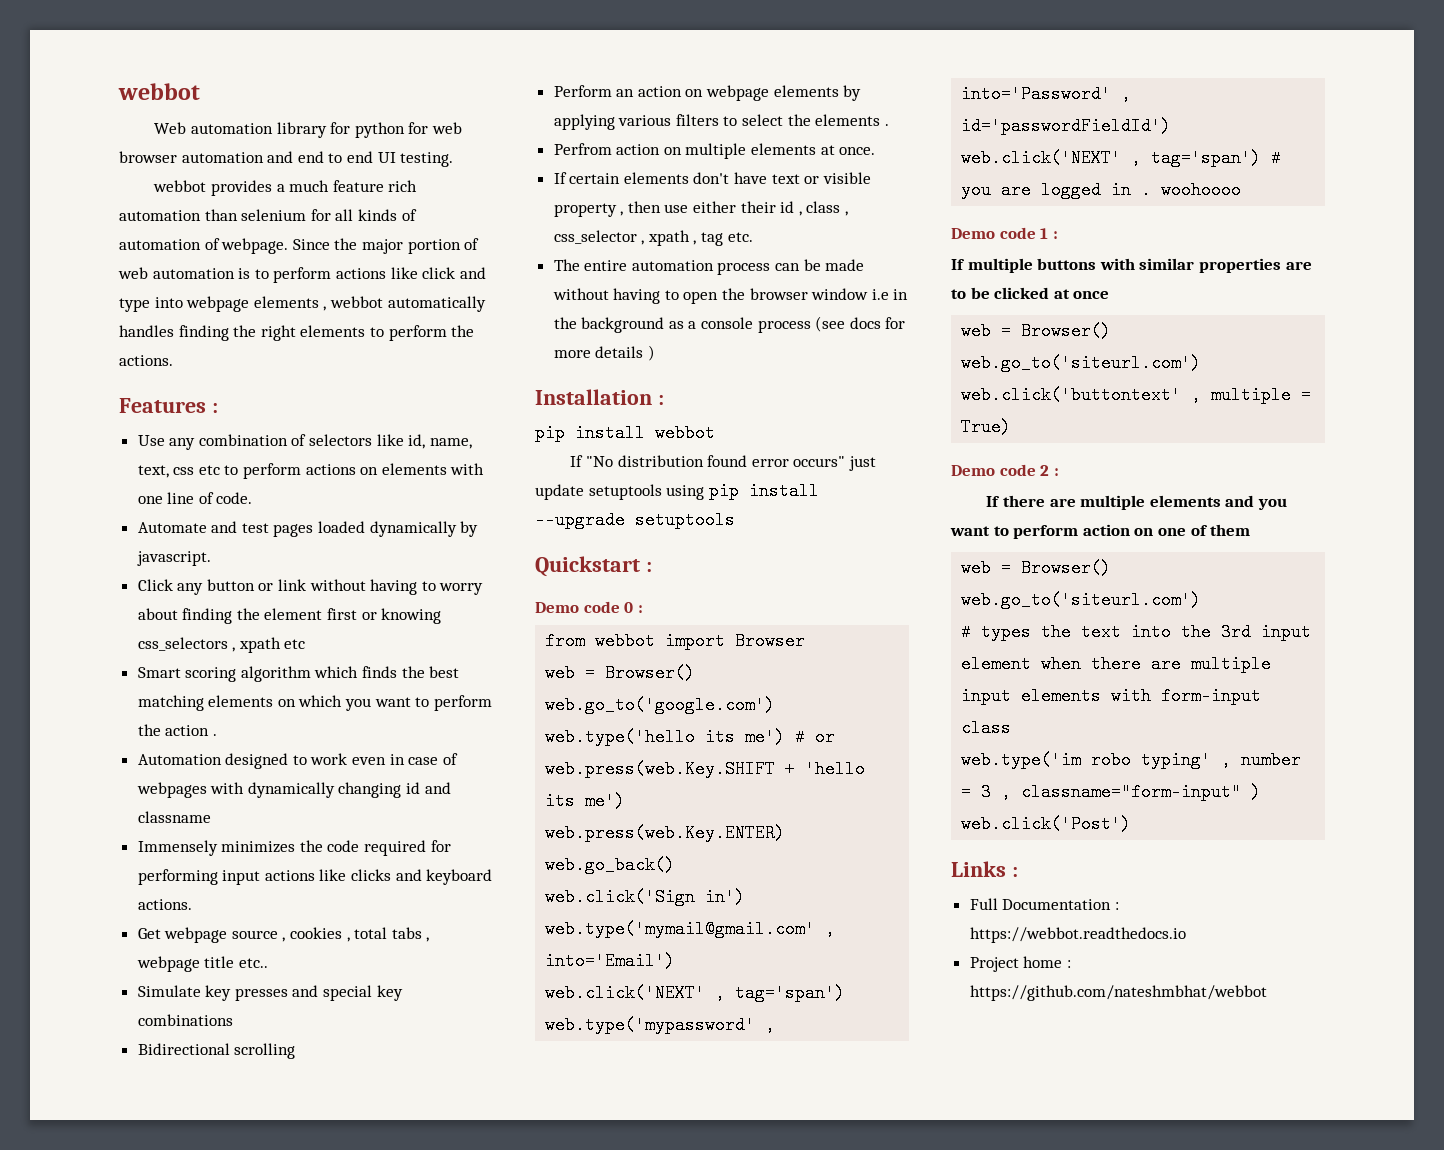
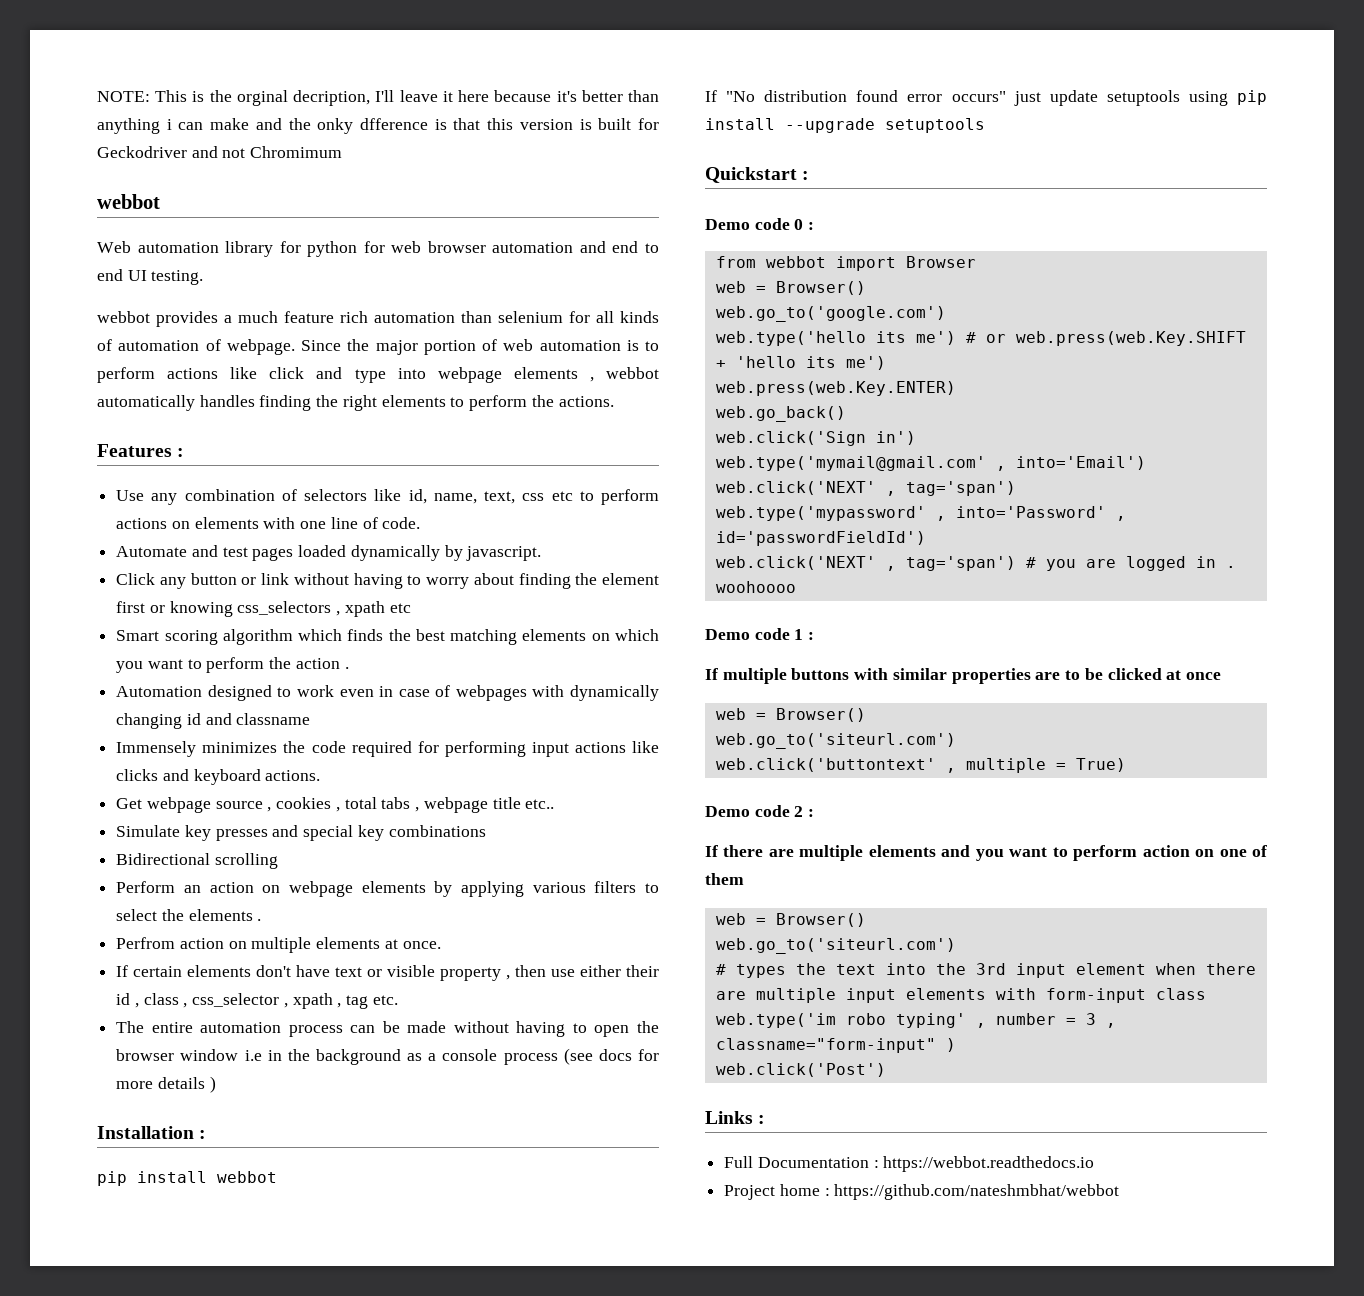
(118, 91) none -> [97,90,659,106] [97,118,660,134] [97,146,343,158] NOTE: This is the orginal decription, I'll leave it here because it's better than anything i can make and the onky dfference is that this version is built for Geckodriver and not Chromimum //

